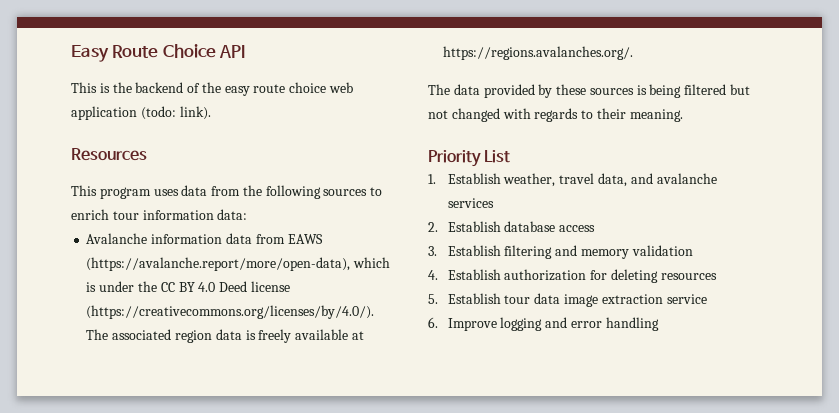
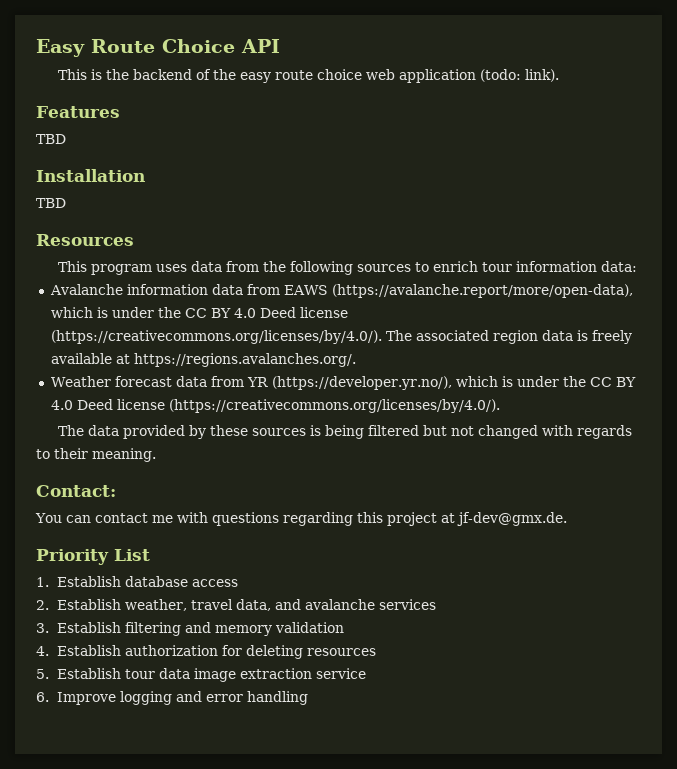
(211, 113) none -> [36,106,120,118] [36,134,66,144] [36,169,145,182] [36,198,66,208] // Features // TBD // Installation // TBD
(634, 53) none -> [50,376,636,390] [50,399,500,413] // Weather forecast data from YR (https://developer.yr.no/), which is under the CC BY 4.0 Deed license (https://creativecommons.org/licenses/by/4.0/).
[428,150,511,167] [428,174,436,184] Priority List // 1. -> [36,485,116,497] [35,512,567,526] [36,549,150,565] [36,576,238,587] [36,600,49,610] Contact: // You can contact me with questions regarding this project at jf-dev@gmx.de. // Priority List // 1. Establish database access // 2.
[428,221,596,232] // 2. Establish database access -> (436, 604) none

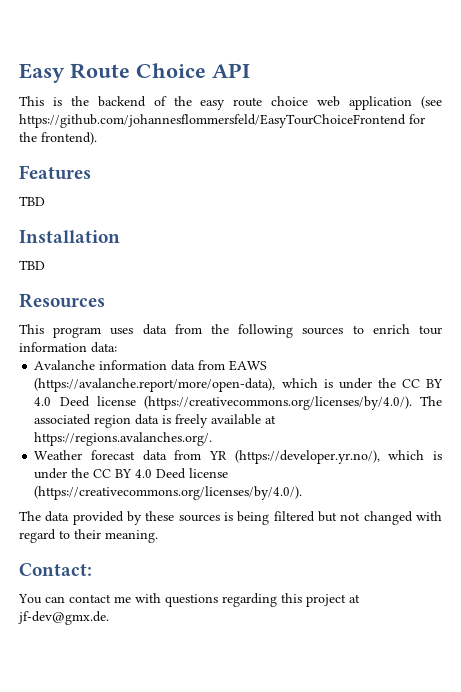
[479,69,559,82] (todo: link). -> [421,96,443,109] [19,114,425,128] [19,132,97,145] (see https://github.com/johannesflommersfeld/EasyTourChoiceFrontend for the frontend).
[576,425,632,439] regards -> [19,529,56,543] regard
[36,549,150,565] [36,576,238,587] [36,599,436,611] [36,622,344,636] [36,645,376,659] [36,668,366,682] [36,691,308,705] // Priority List // 1. Establish database access // 2. Establish weather, travel data, and avalanche services // 3. Establish filtering and memory validation // 4. Establish authorization for deleting resources // 5. Establish tour data image extraction service // 6. Improve logging and error handling -> (109, 618) none

